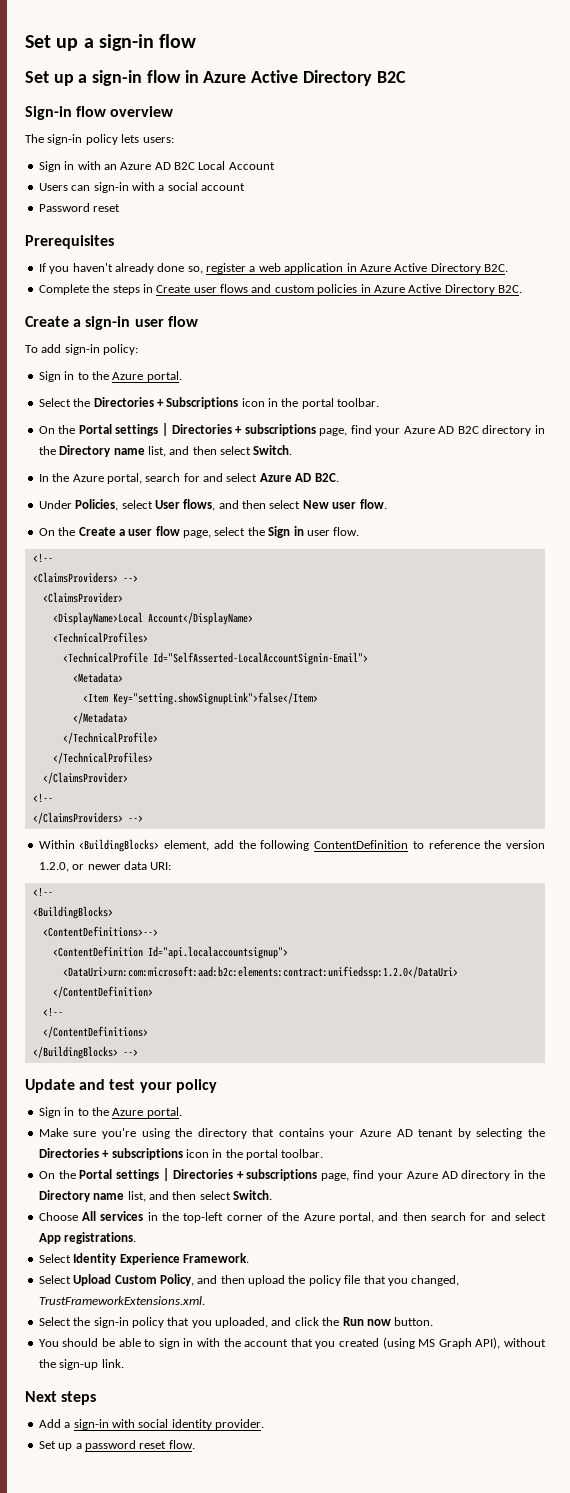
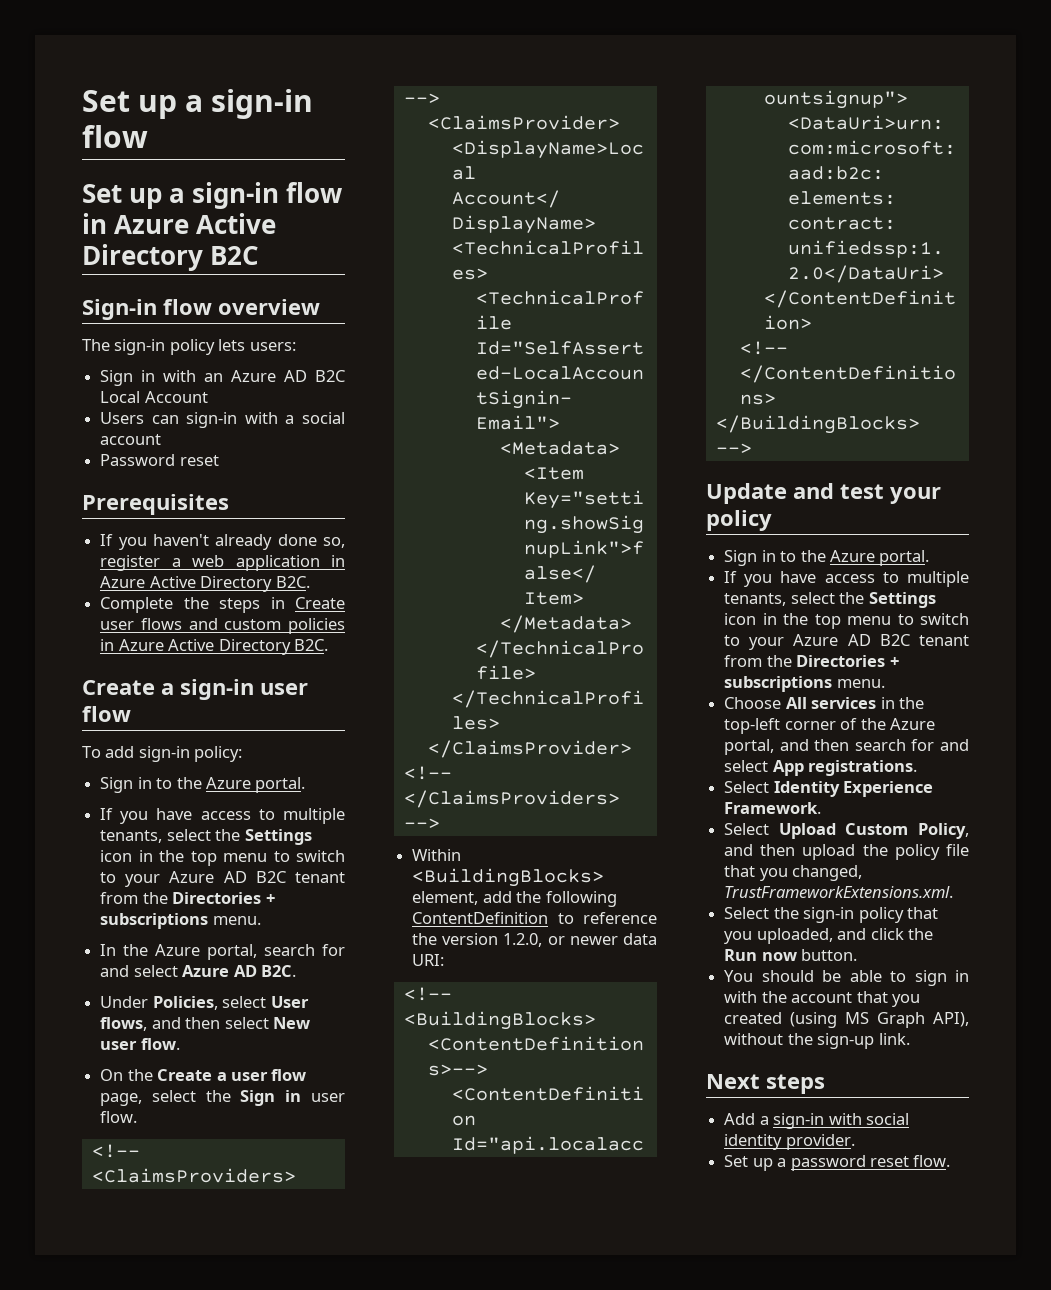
[38,397,380,409] [38,423,546,436] [38,445,293,457] Select the Directories + Subscriptions icon in the portal toolbar. // On the Portal settings | Directories + subscriptions page, find your Azure AD B2C directory in the Directory name list, and then select Switch. -> [100,808,346,824] [100,829,312,845] [100,850,345,866] [100,871,346,887] [100,892,275,904] [100,913,261,929] If you have access to multiple tenants, select the Settings icon in the top menu to switch to your Azure AD B2C tenant from the Directories + subscriptions menu.
[38,1128,545,1139] [38,1148,324,1160] [38,1168,545,1181] [38,1190,272,1202] Make sure you're using the directory that contains your Azure AD tenant by selecting the Directories + subscriptions icon in the portal toolbar. // On the Portal settings | Directories + subscriptions page, find your Azure AD directory in the Directory name list, and then select Switch. -> [724,571,969,587] [724,592,936,608] [724,613,969,629] [724,634,969,650] [724,655,899,667] [724,676,885,692] If you have access to multiple tenants, select the Settings icon in the top menu to switch to your Azure AD B2C tenant from the Directories + subscriptions menu.

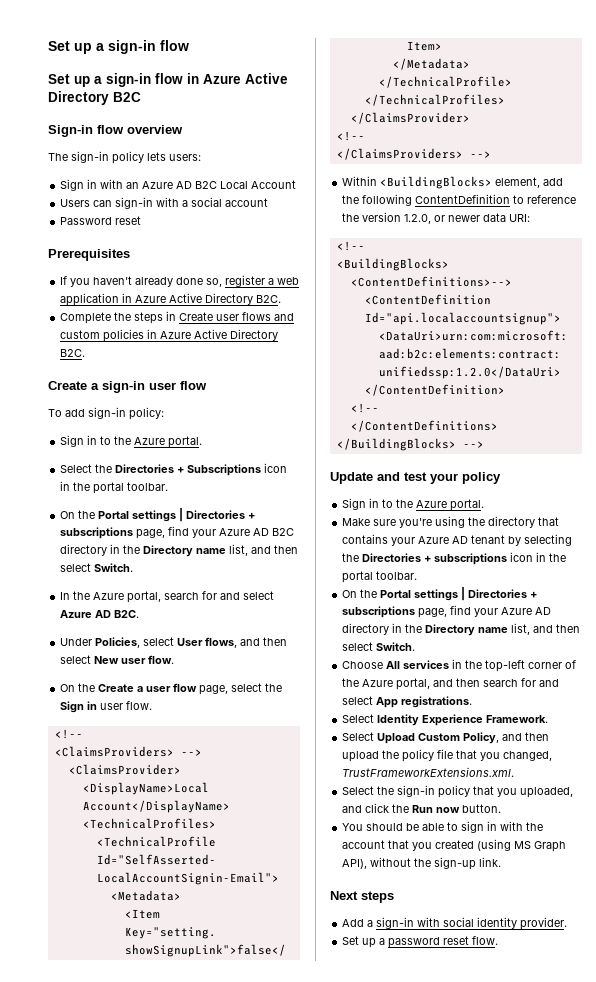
[100,808,346,824] [100,829,312,845] [100,850,345,866] [100,871,346,887] [100,892,275,904] [100,913,261,929] If you have access to multiple tenants, select the Settings icon in the top menu to switch to your Azure AD B2C tenant from the Directories + subscriptions menu. -> [60,463,288,476] [60,481,169,494] [60,508,256,522] [60,526,295,539] [60,544,299,557] [60,563,134,572] Select the Directories + Subscriptions icon in the portal toolbar. // On the Portal settings | Directories + subscriptions page, find your Azure AD B2C directory in the Directory name list, and then select Switch.
[724,571,969,587] [724,592,936,608] [724,613,969,629] [724,634,969,650] [724,655,899,667] [724,676,885,692] If you have access to multiple tenants, select the Settings icon in the top menu to switch to your Azure AD B2C tenant from the Directories + subscriptions menu. -> [342,516,560,528] [342,534,573,546] [342,552,567,565] [342,571,418,583] [342,587,538,601] [342,605,552,618] [342,623,581,636] [342,642,416,651] Make sure you're using the directory that contains your Azure AD tenant by selecting the Directories + subscriptions icon in the portal toolbar. // On the Portal settings | Directories + subscriptions page, find your Azure AD directory in the Directory name list, and then select Switch.

